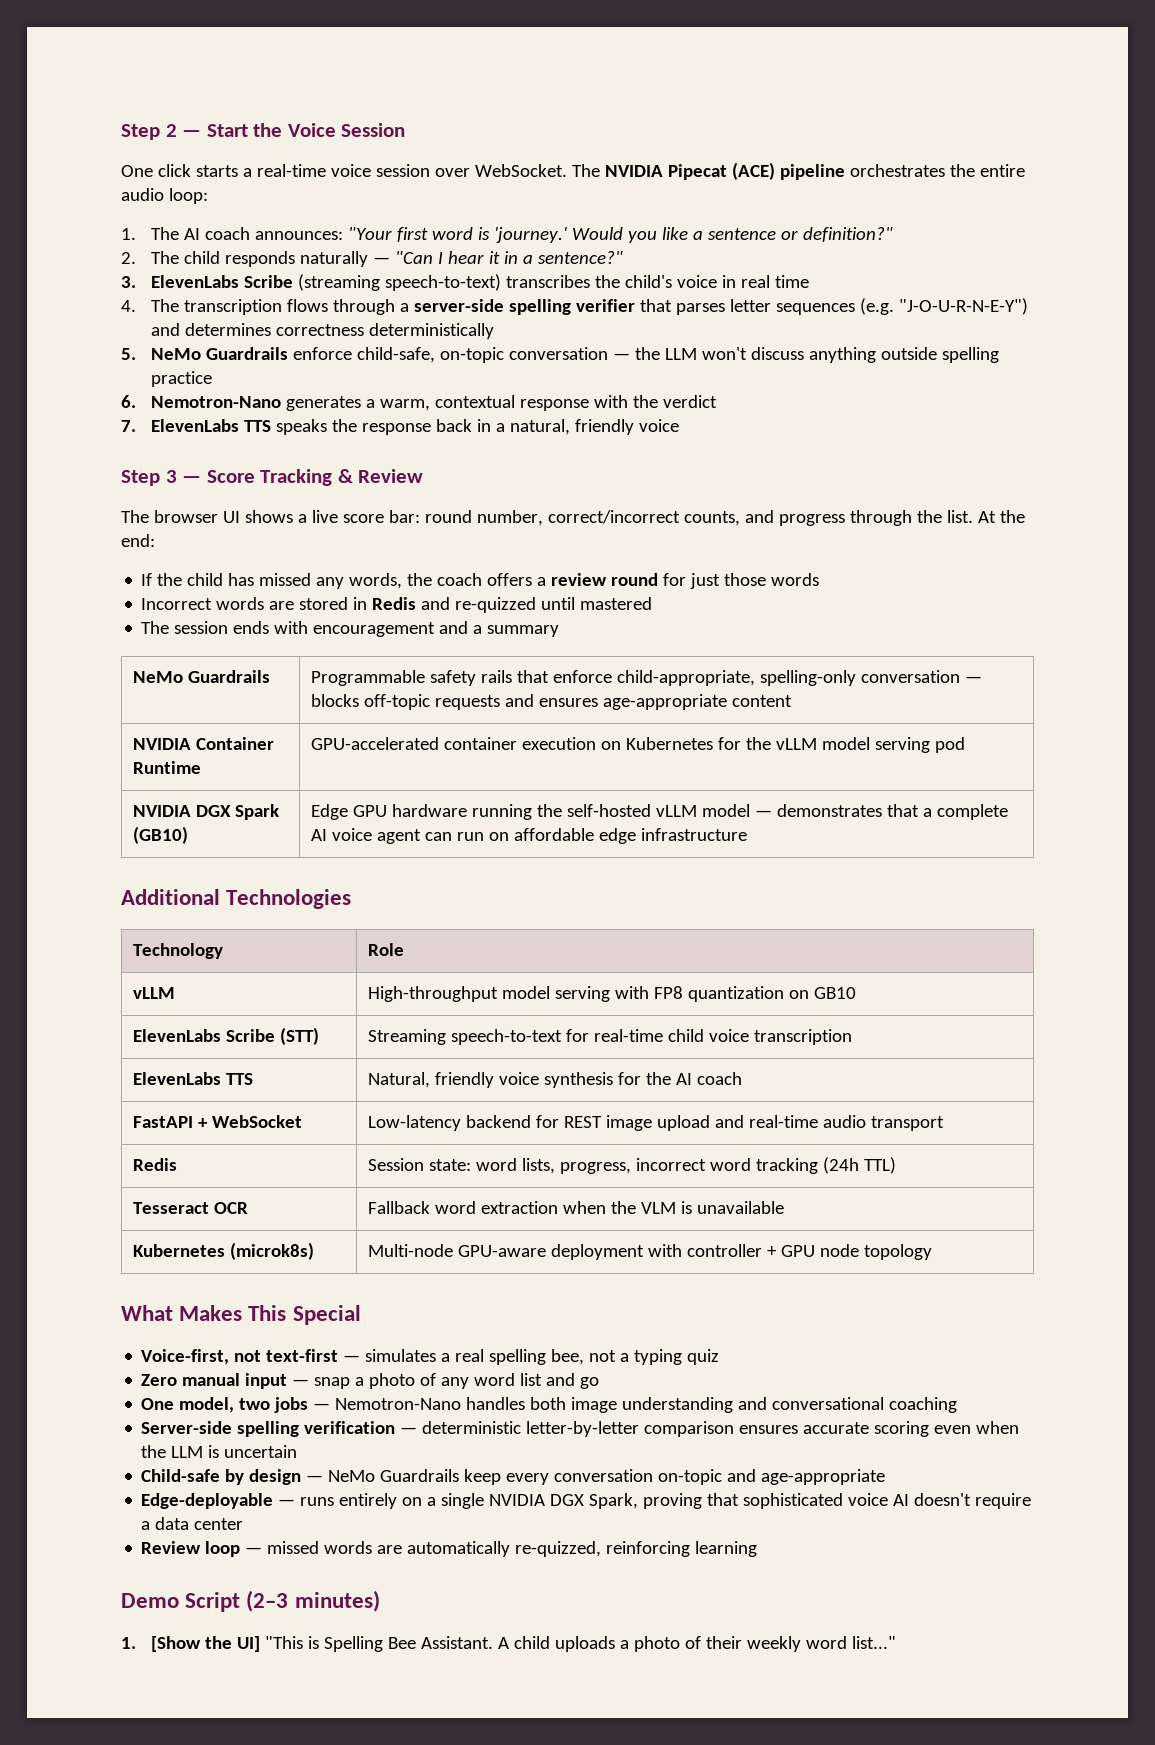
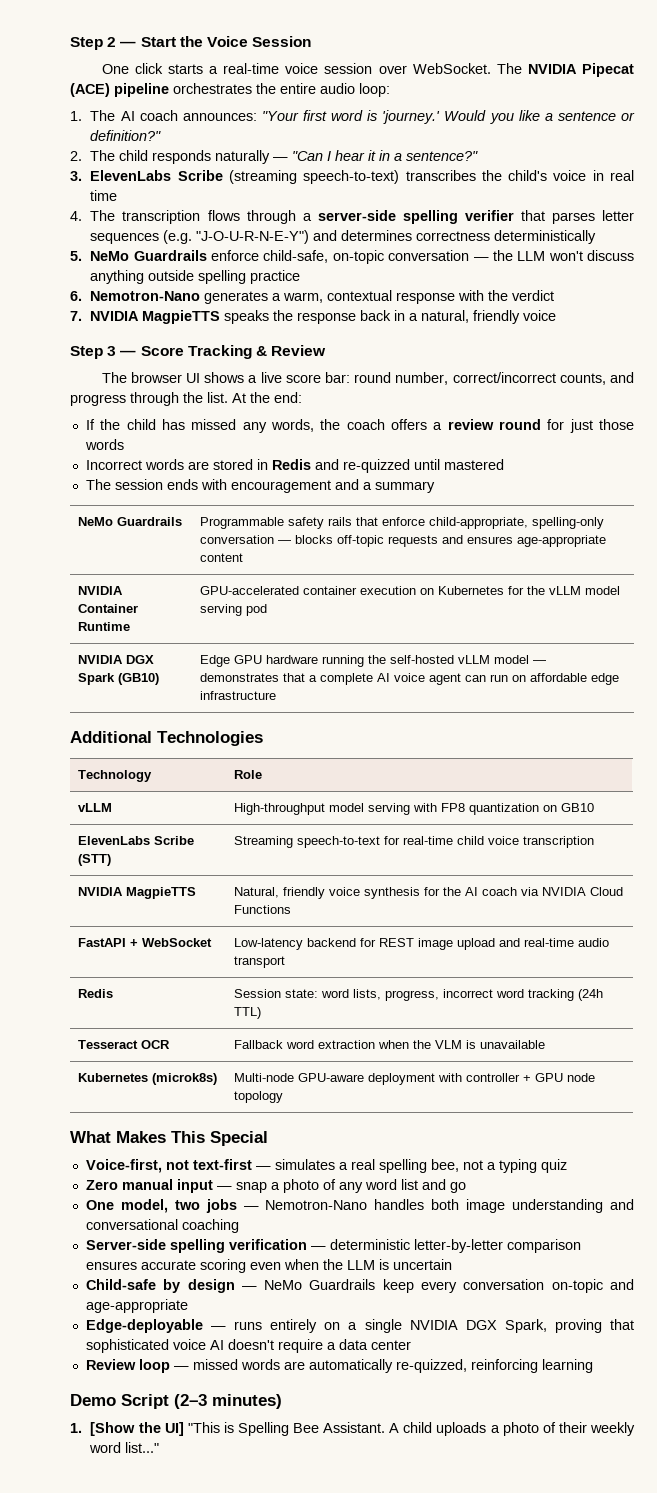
[151,419,272,432] ElevenLabs TTS -> [90,310,221,324] NVIDIA MagpieTTS
[132,1072,253,1085] ElevenLabs TTS -> [78,887,197,899] NVIDIA MagpieTTS
(742, 1078) none -> [521,887,624,896] [234,905,292,914] via NVIDIA Cloud Functions

